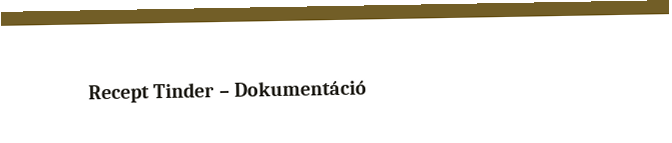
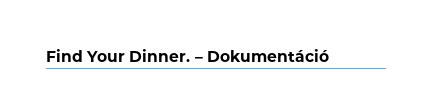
[88,82,216,104] Recept Tinder -> [46,49,191,62] Find Your Dinner.

